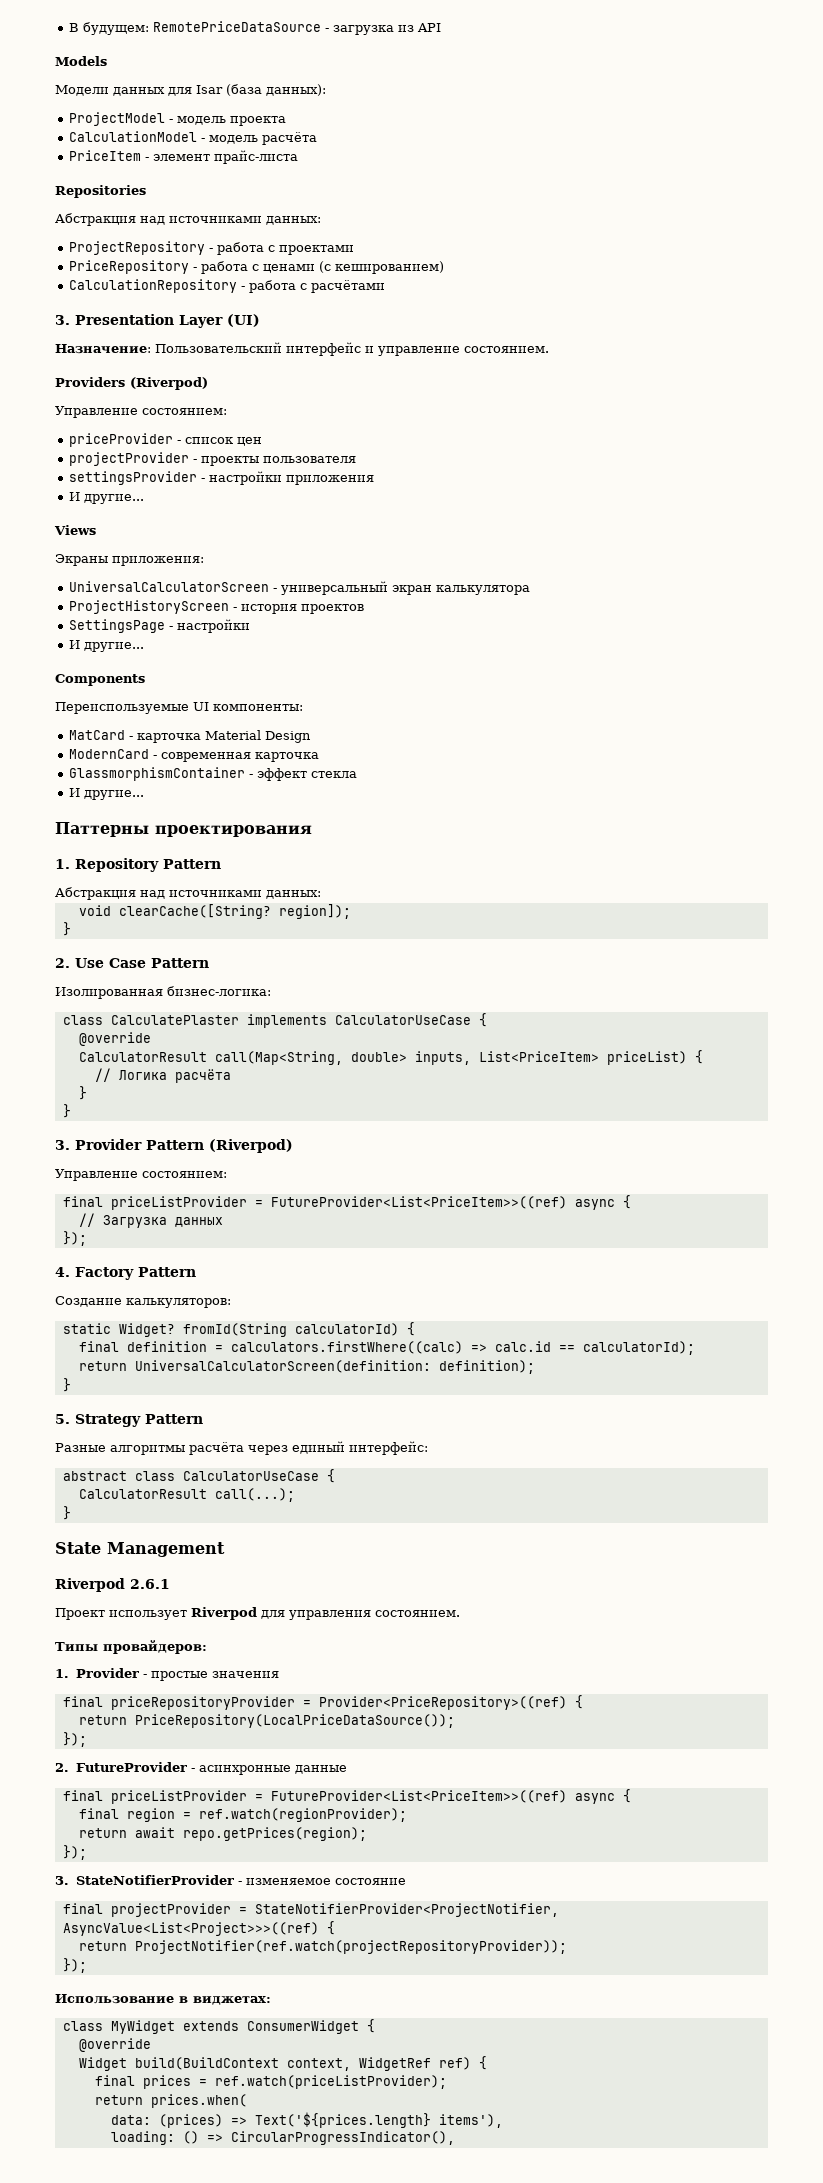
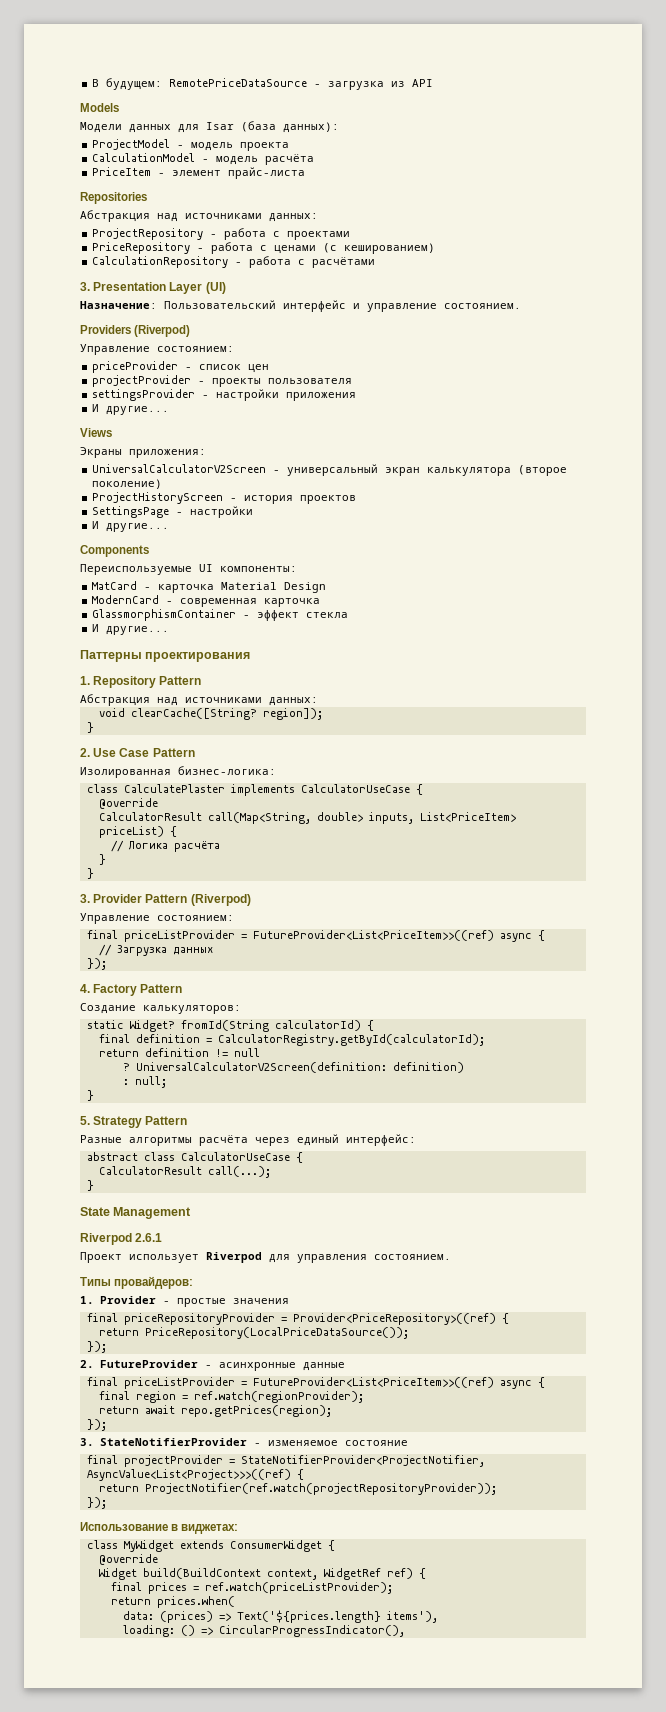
[68,581,269,592] UniversalCalculatorScreen -> [92,464,267,473] UniversalCalculatorV2Screen
(530, 590) none -> [518,465,568,476] [92,479,163,489] (второе поколение)
[230,1341,695,1355] [78,1360,535,1374] calculators.firstWhere((calc) => calc.id == calculatorId); // return UniversalCalculatorScreen(definition: definition); -> [217,1034,485,1046] [98,1048,260,1057] [122,1062,464,1073] [122,1076,167,1088] CalculatorRegistry.getById(calculatorId); // return definition != null // ? UniversalCalculatorV2Screen(definition: definition) // : null;

